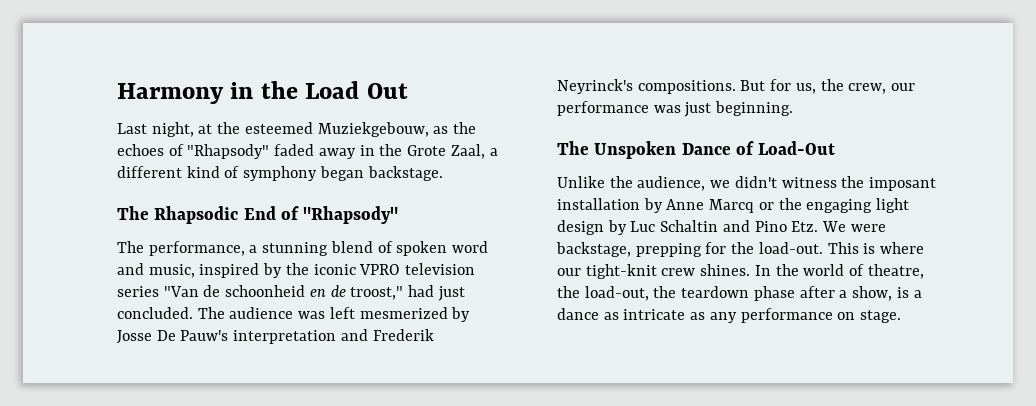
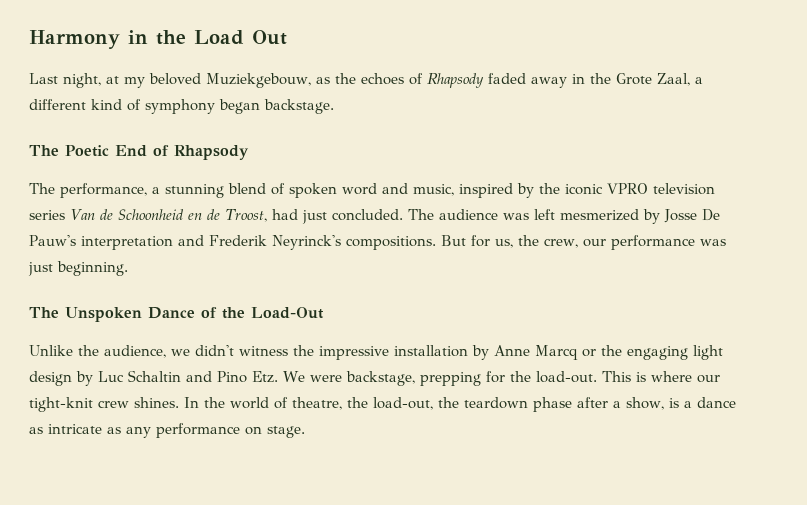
[217,122,313,134] the esteemed -> [124,73,201,88] my beloved
[187,144,270,159] "Rhapsody" -> [426,73,484,88] Rhapsody
[154,206,239,224] Rhapsodic -> [65,145,109,157] Poetic
[303,206,399,224] "Rhapsody" -> [174,145,249,160] Rhapsody
[163,285,306,297] "Van de schoonheid -> [70,209,184,220] Van de Schoonheid
[350,286,404,300] troost," -> [224,209,267,222] Troost,
(754, 148) none -> [222,307,245,319] the
[869,177,937,191] imposant -> [319,346,389,360] impressive

